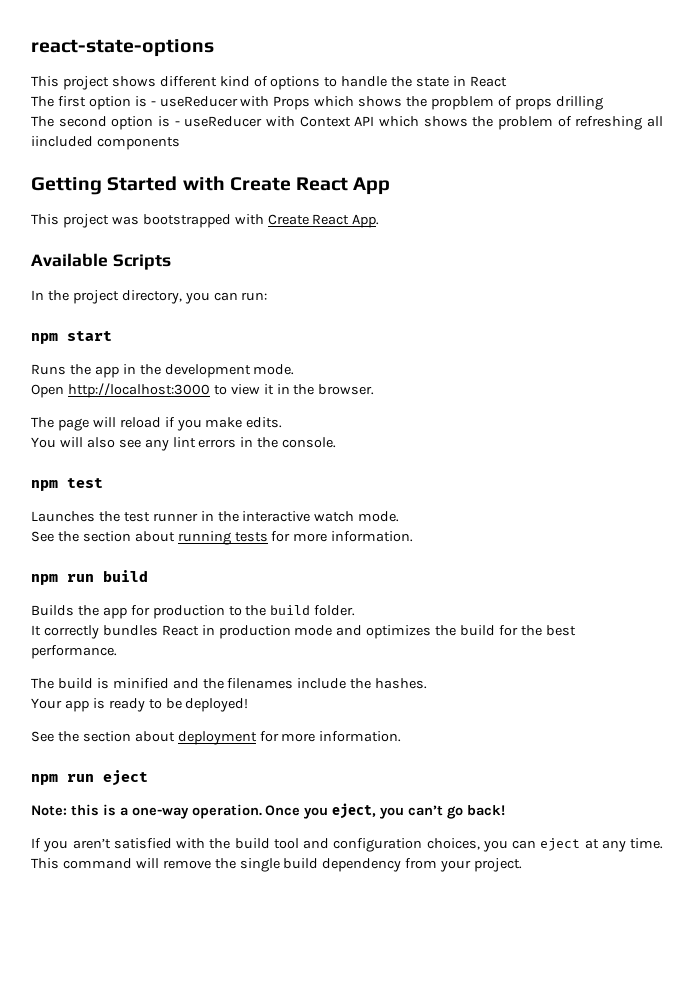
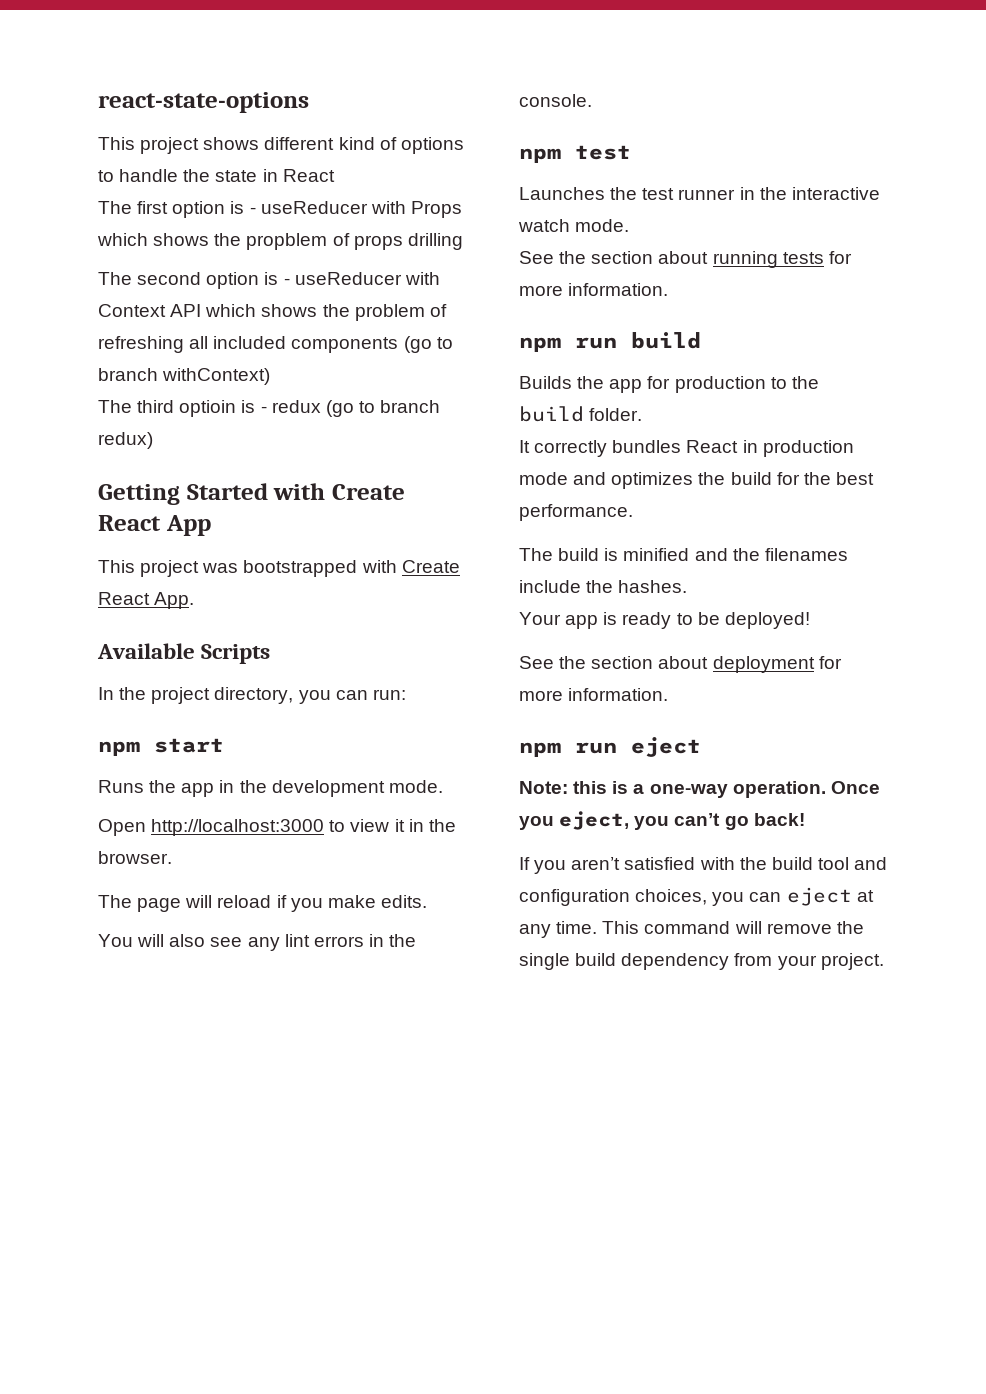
[31,136,93,147] iincluded -> [213,336,287,349] included
(180, 143) none -> [403,336,453,353] [98,368,271,385] [98,400,441,417] [98,432,153,449] (go to branch withContext) // The third optioin is - redux (go to branch redux)

